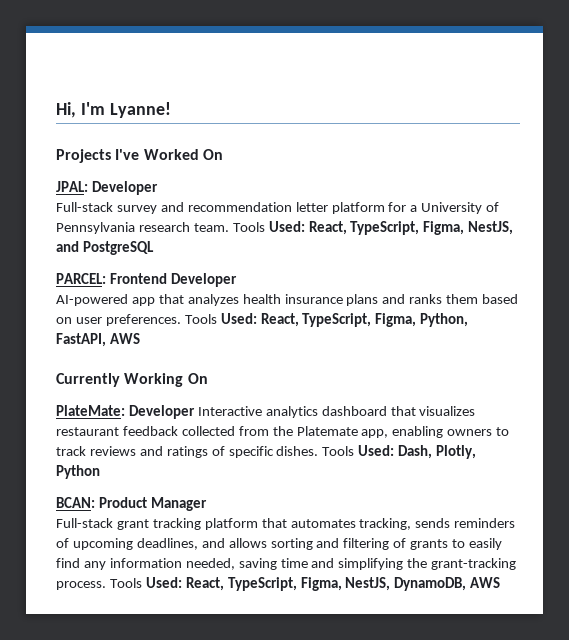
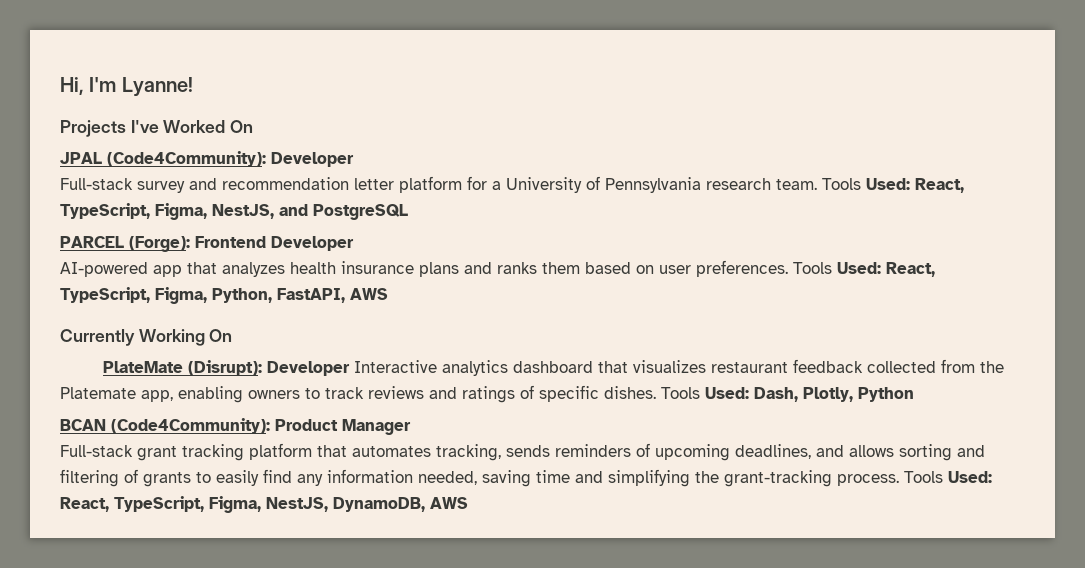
[56,181,88,192] JPAL: -> [60,151,266,167] JPAL (Code4Community):
[56,273,106,284] PARCEL: -> [60,236,190,252] PARCEL (Forge):
[56,405,125,416] PlateMate: -> [102,360,262,376] PlateMate (Disrupt):
[56,497,95,508] BCAN: -> [60,418,270,434] BCAN (Code4Community):

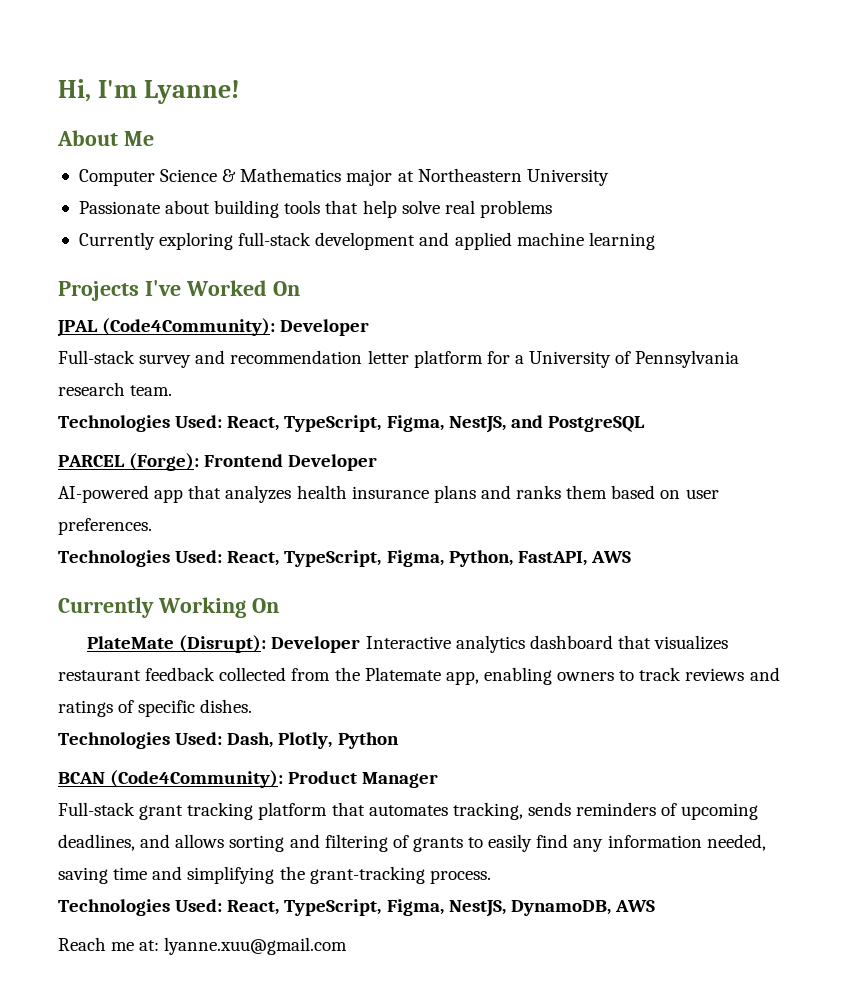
(193, 87) none -> [57,130,154,146] [78,168,609,186] [78,200,552,218] [78,232,655,250] // About Me // Computer Science & Mathematics major at Northeastern University // Passionate about building tools that help solve real problems // Currently exploring full-stack development and applied machine learning
[822,178,861,190] Tools -> [58,415,170,432] // Technologies
[793,262,832,274] Tools -> [58,550,170,567] // Technologies
[661,387,700,399] Tools -> [58,732,170,749] // Technologies
[904,471,943,483] Tools -> [58,899,170,916] // Technologies
(468, 503) none -> [58,937,348,955] // Reach me at: lyanne.xuu@gmail.com

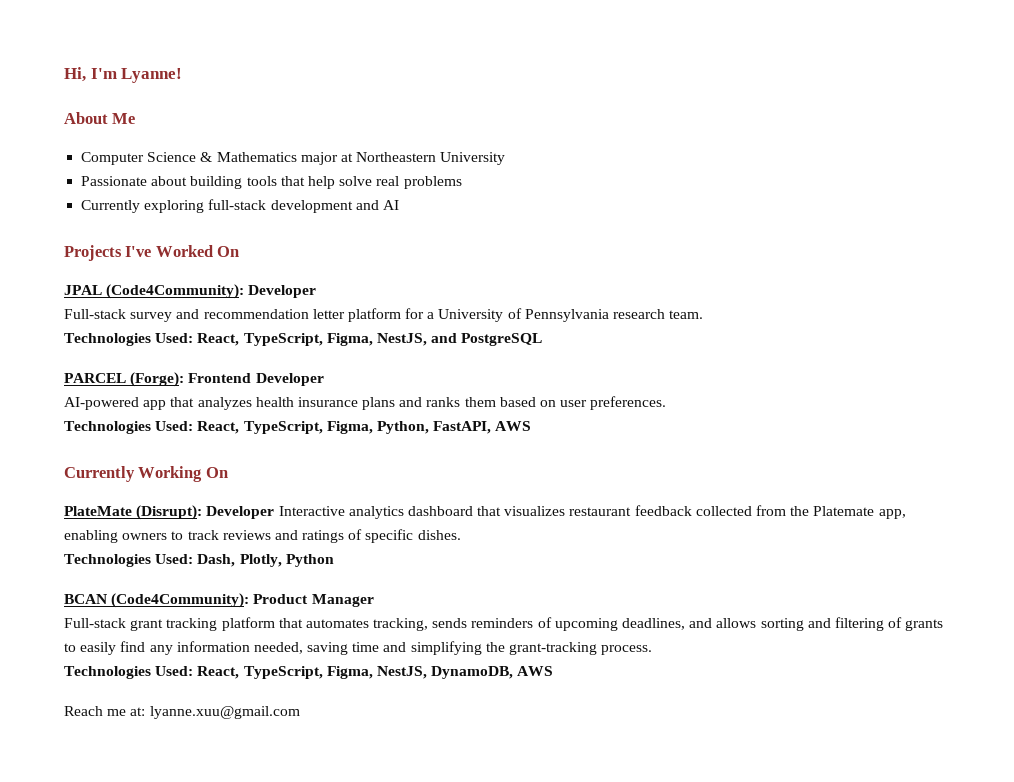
[454,232,655,250] applied machine learning -> [382,200,399,210] AI

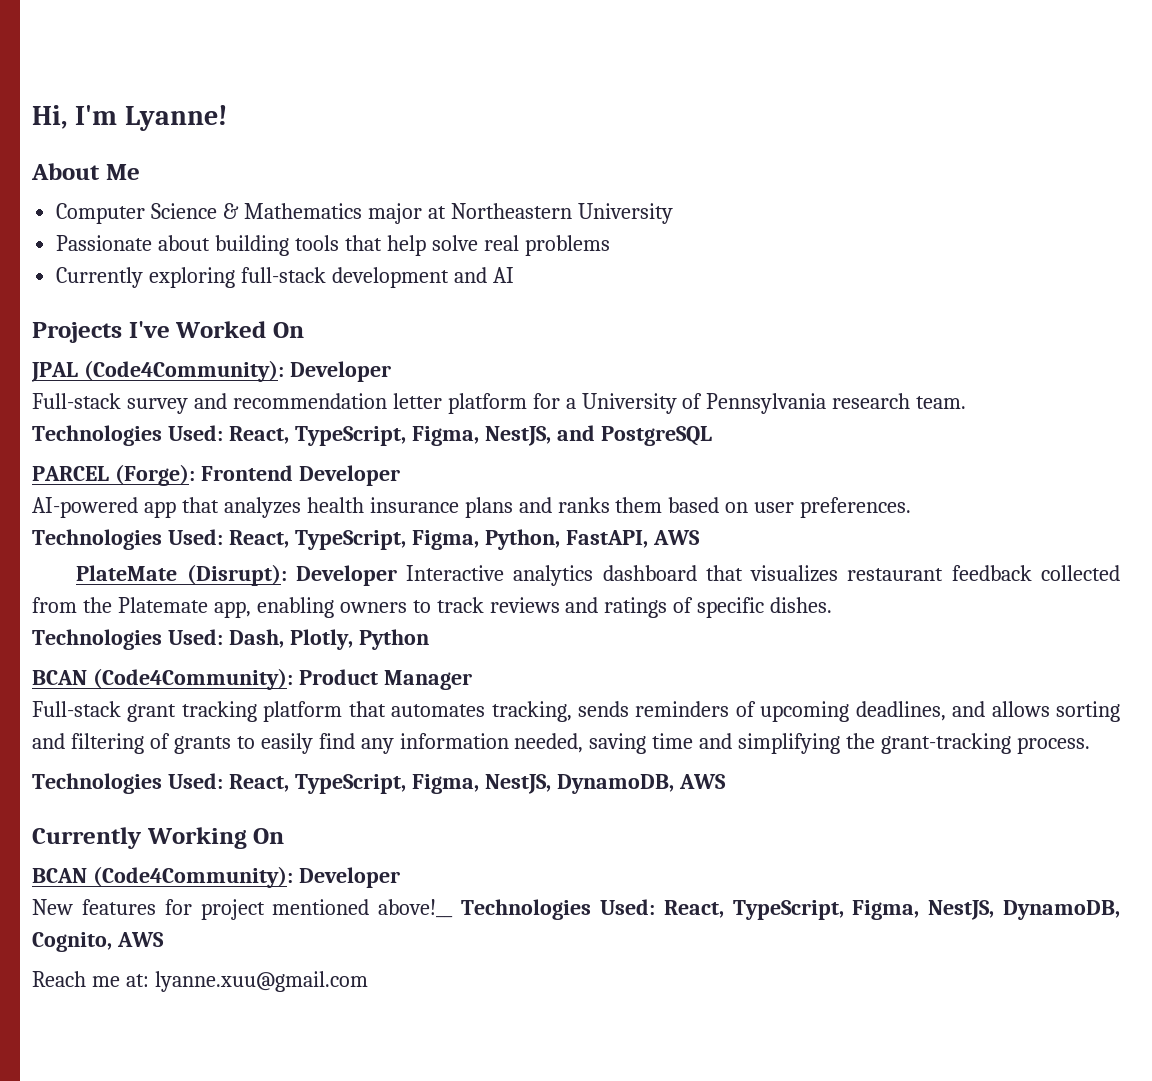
[64,466,228,482] // Currently Working On -> (700, 537) none
(554, 671) none -> [32,827,285,849] [32,866,400,888] [32,899,1121,920] [32,932,164,952] // Currently Working On // BCAN (Code4Community): Developer // New features for project mentioned above!__ Technologies Used: React, TypeScript, Figma, NestJS, DynamoDB, Cognito, AWS

